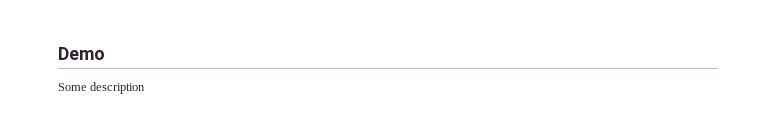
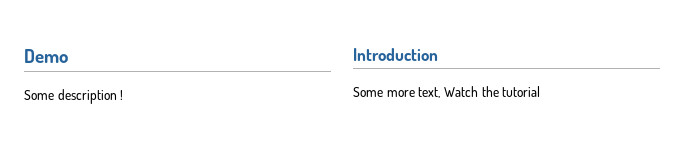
(146, 88) none -> [120,90,124,100] [353,48,438,61] [353,86,541,98] ! // Introduction // Some more text, Watch the tutorial

